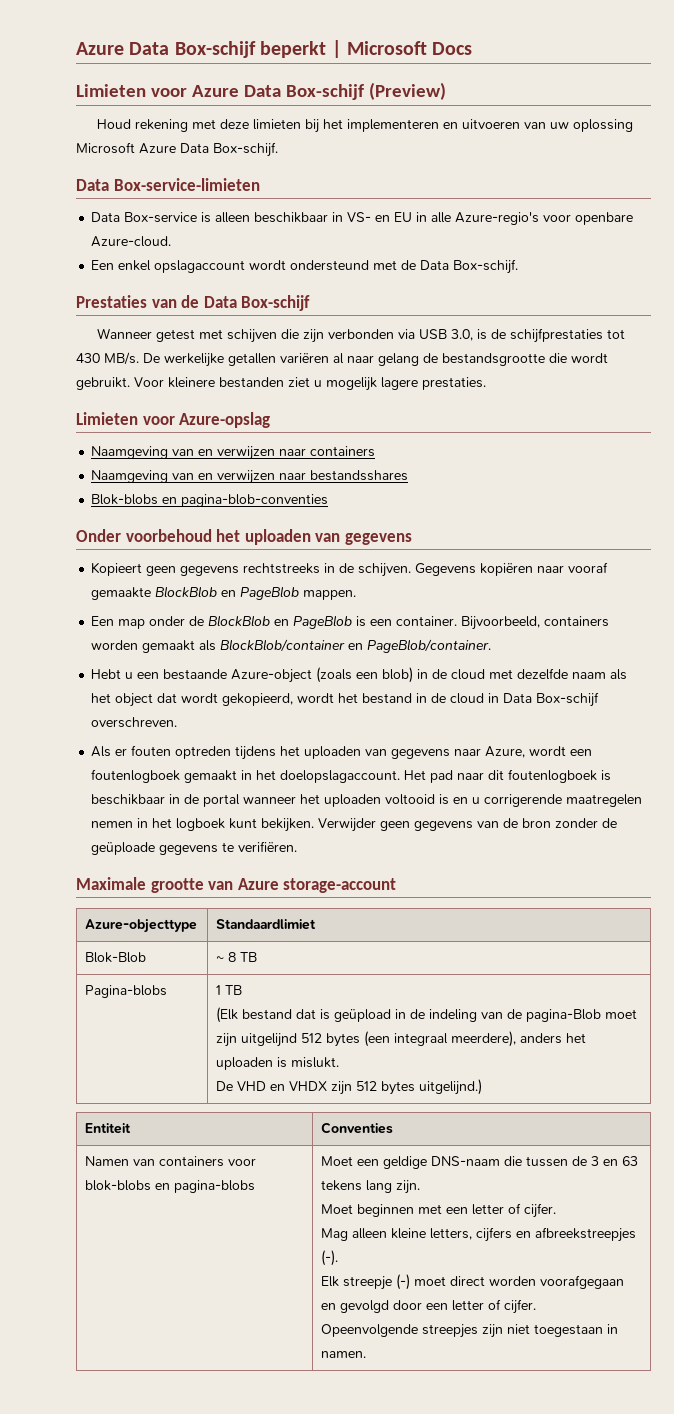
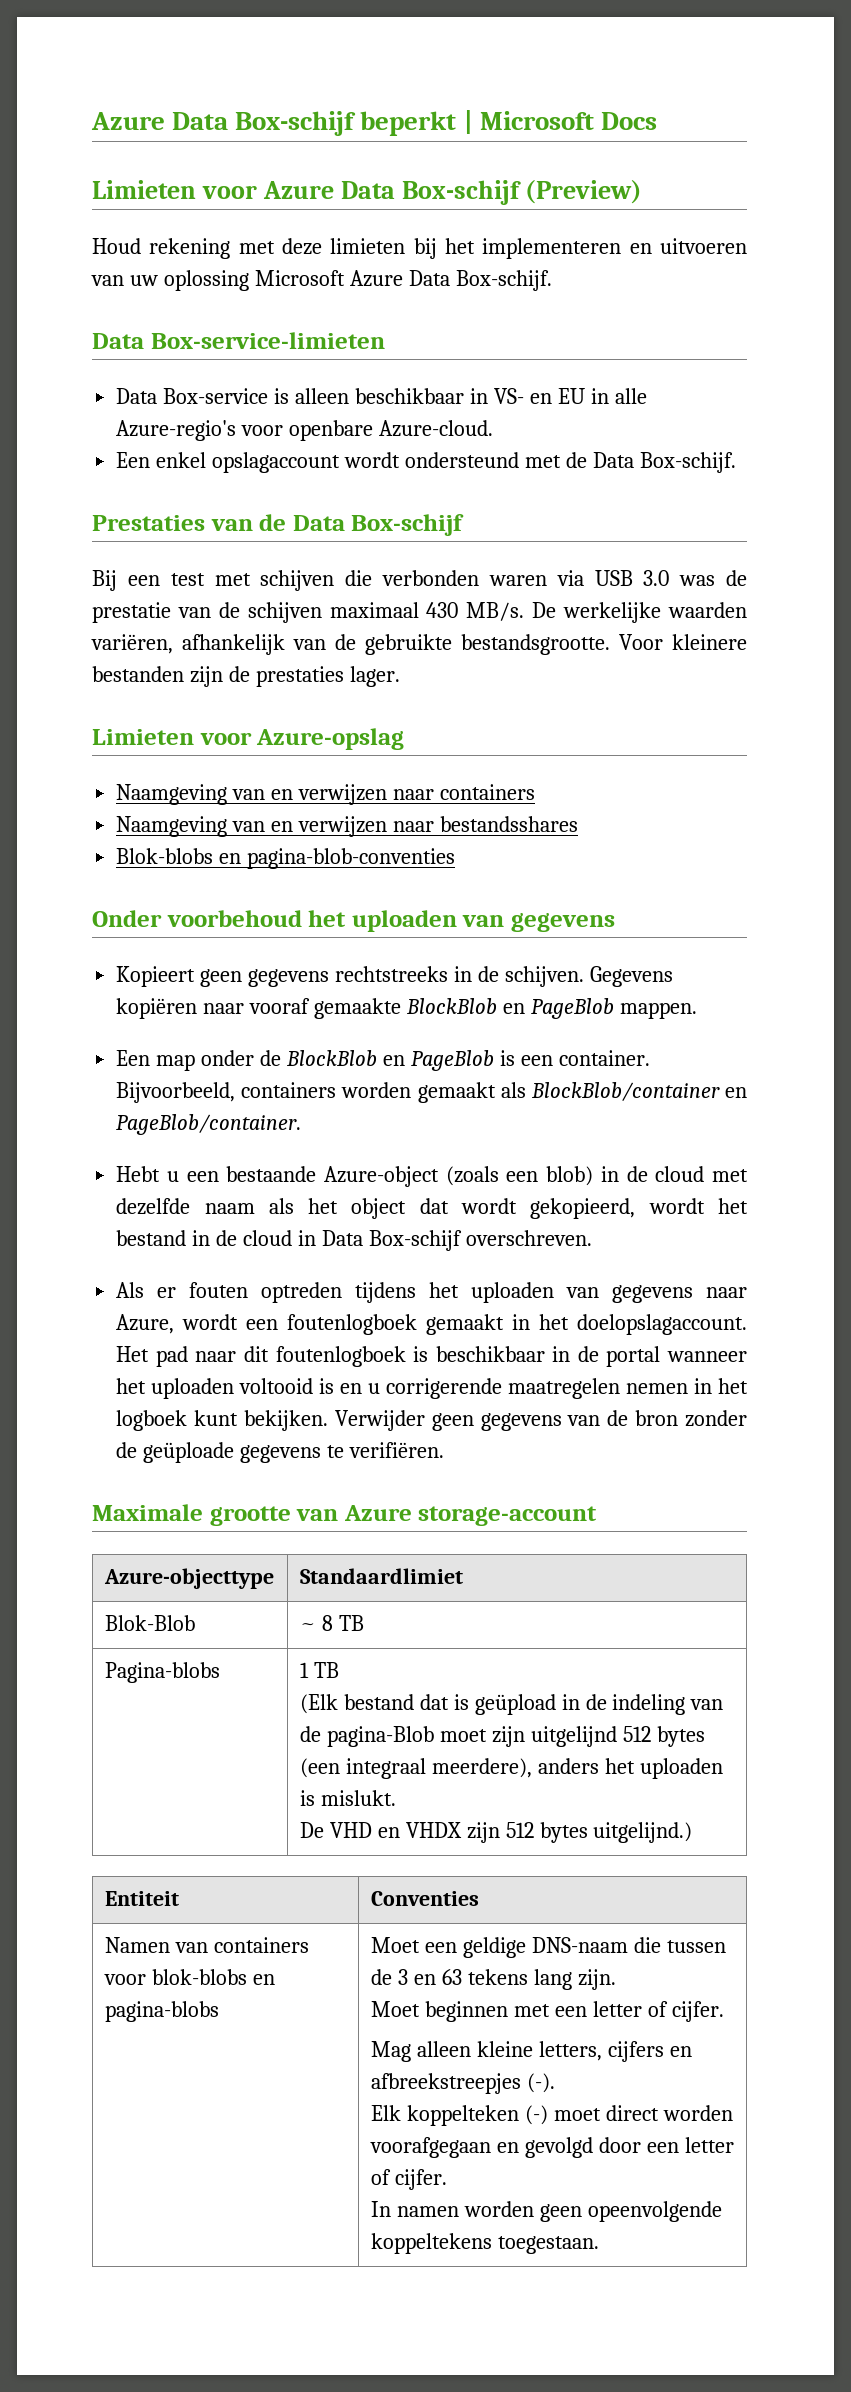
[97,328,626,343] [76,352,608,367] [76,377,486,391] Wanneer getest met schijven die zijn verbonden via USB 3.0, is de schijfprestaties tot 430 MB/s. De werkelijke getallen variëren al naar gelang de bestandsgrootte die wordt gebruikt. Voor kleinere bestanden ziet u mogelijk lagere prestaties. -> [92,570,748,591] [92,602,748,623] [91,634,747,655] [92,666,400,687] Bij een test met schijven die verbonden waren via USB 3.0 was de prestatie van de schijven maximaal 430 MB/s. De werkelijke waarden variëren, afhankelijk van de gebruikte bestandsgrootte. Voor kleinere bestanden zijn de prestaties lager.
[343,1276,393,1290] streepje -> [406,2105,519,2126] koppelteken
[321,1324,619,1338] [321,1351,367,1358] Opeenvolgende streepjes zijn niet toegestaan in namen. -> [370,2201,722,2222] [370,2233,599,2254] In namen worden geen opeenvolgende koppeltekens toegestaan.

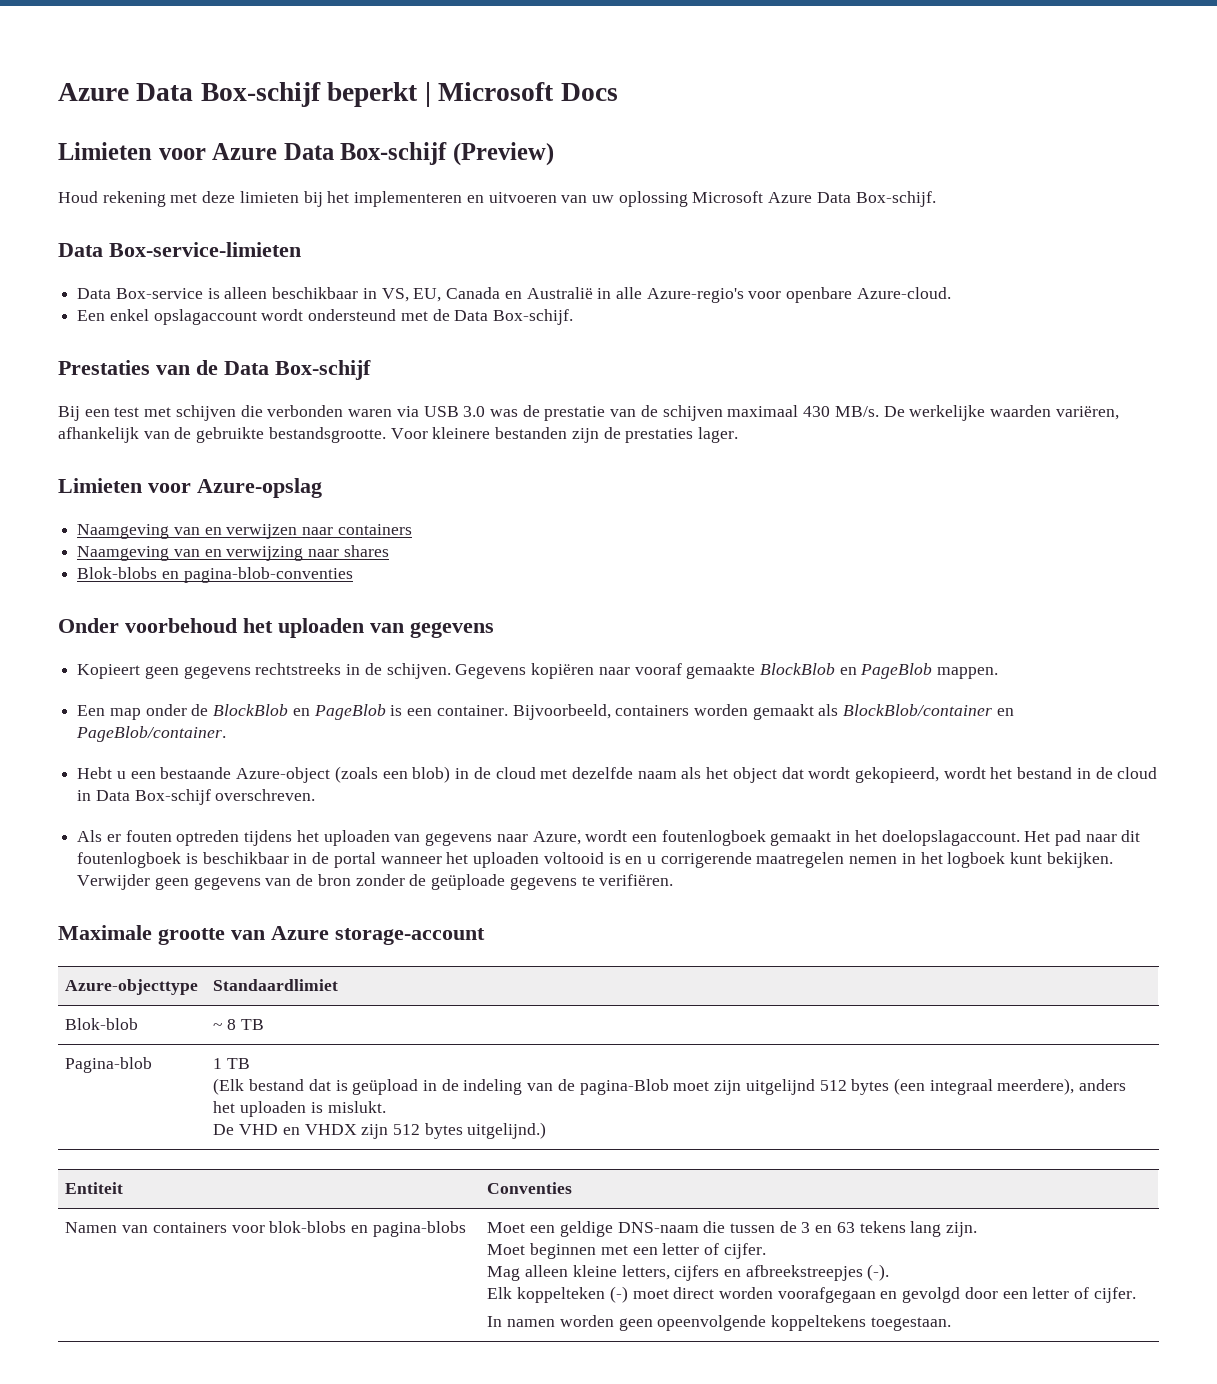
[493,388,585,404] VS- en EU -> [381,287,593,302] VS, EU, Canada en Australië
[298,816,578,837] verwijzen naar bestandsshares -> [226,545,389,561] verwijzing naar shares
[104,1615,195,1631] Blok-Blob -> [65,1018,139,1030] Blok-blob
[104,1662,220,1683] Pagina-blobs -> [65,1057,153,1073] Pagina-blob

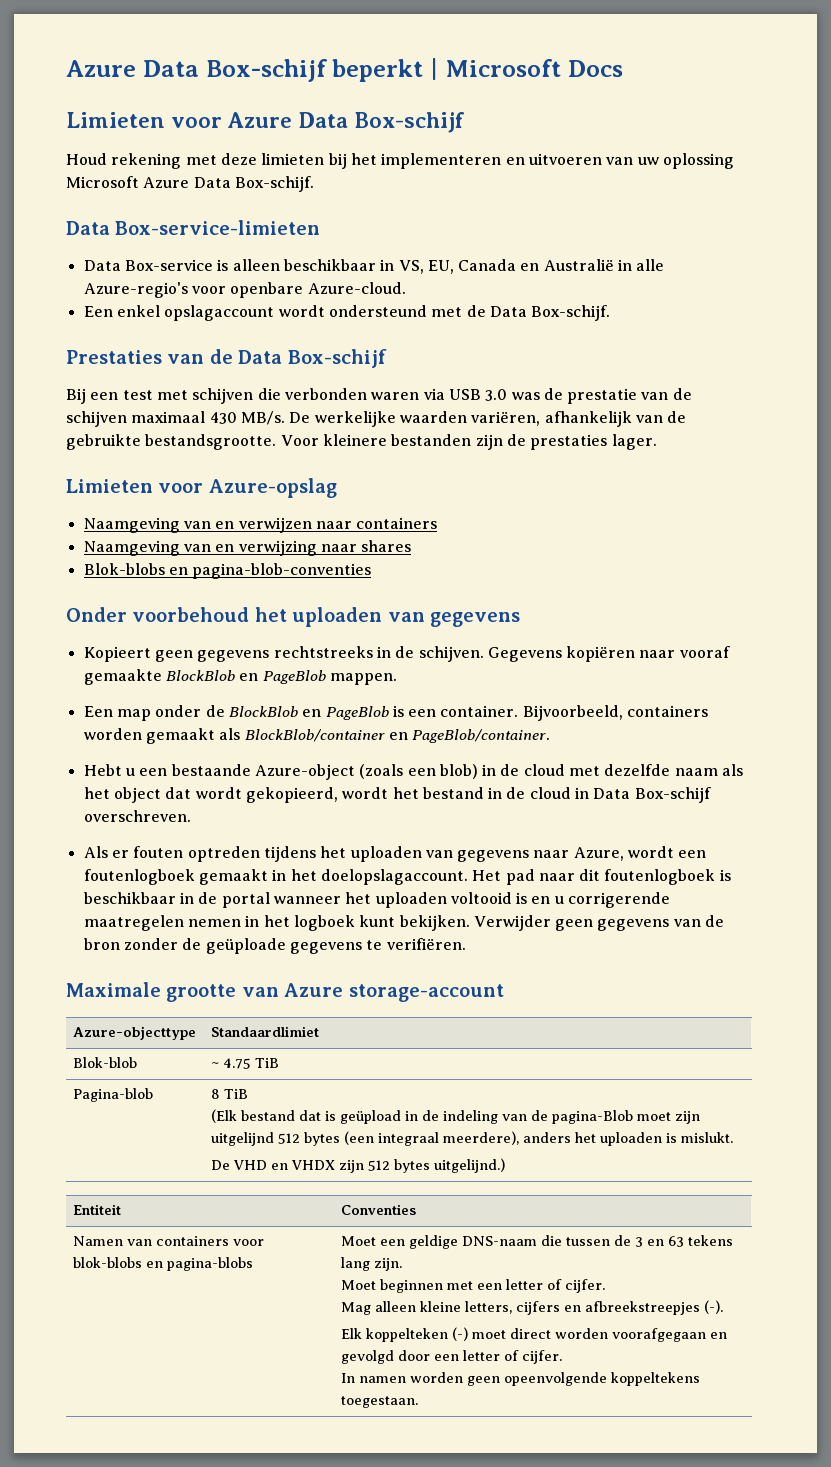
[453,142,555,166] (Preview) -> (465, 122) none
[227,1019,264,1030] 8 TB -> [223,1058,280,1069] 4.75 TiB
[213,1058,251,1069] 1 TB -> [211,1089,249,1099] 8 TiB

